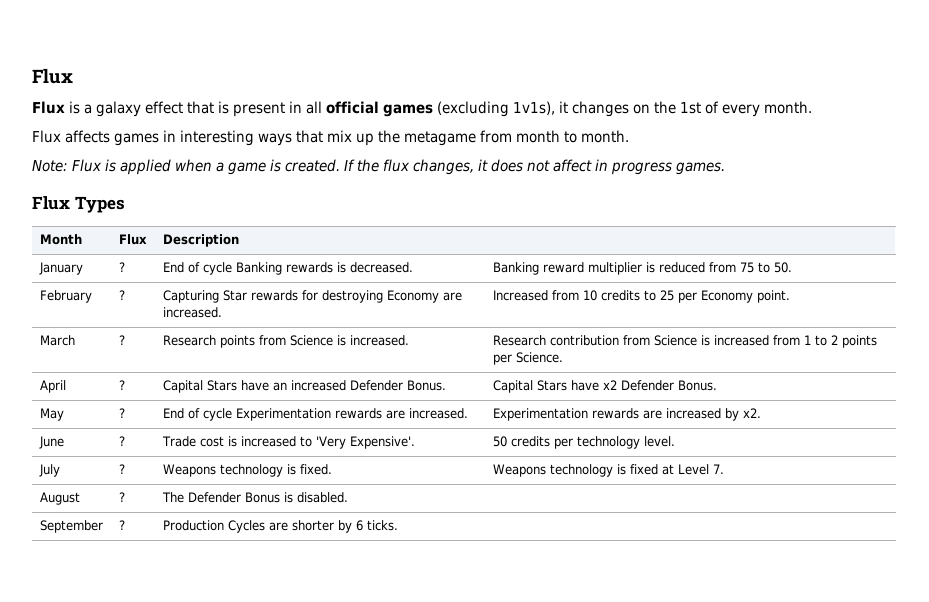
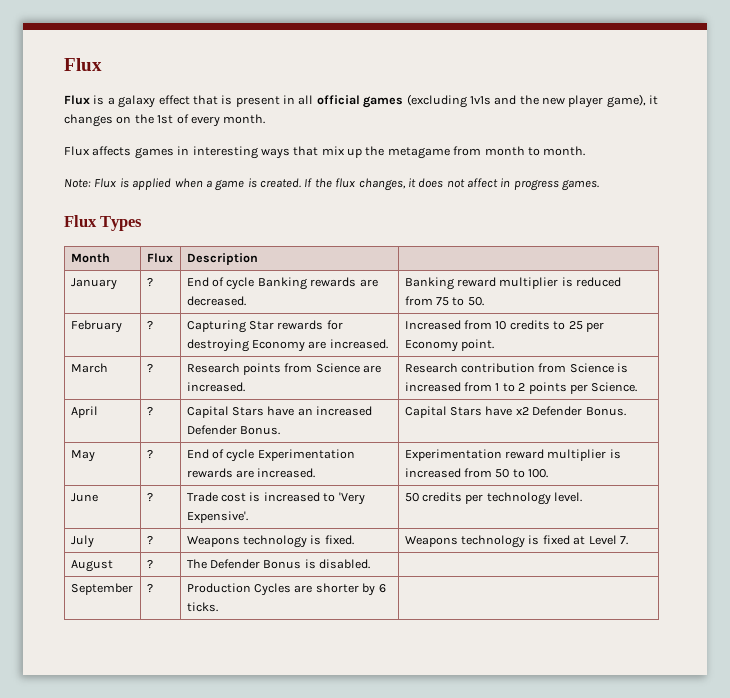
[513,101,555,115] 1v1s), -> [469,94,646,108] 1v1s and the new player game),
[336,262,346,273] is -> [359,279,378,287] are
[336,335,346,346] is -> [363,365,382,373] are
[591,408,761,421] rewards are increased by x2. -> [505,449,621,461] [404,468,549,478] reward multiplier is increased from 50 to 100.

